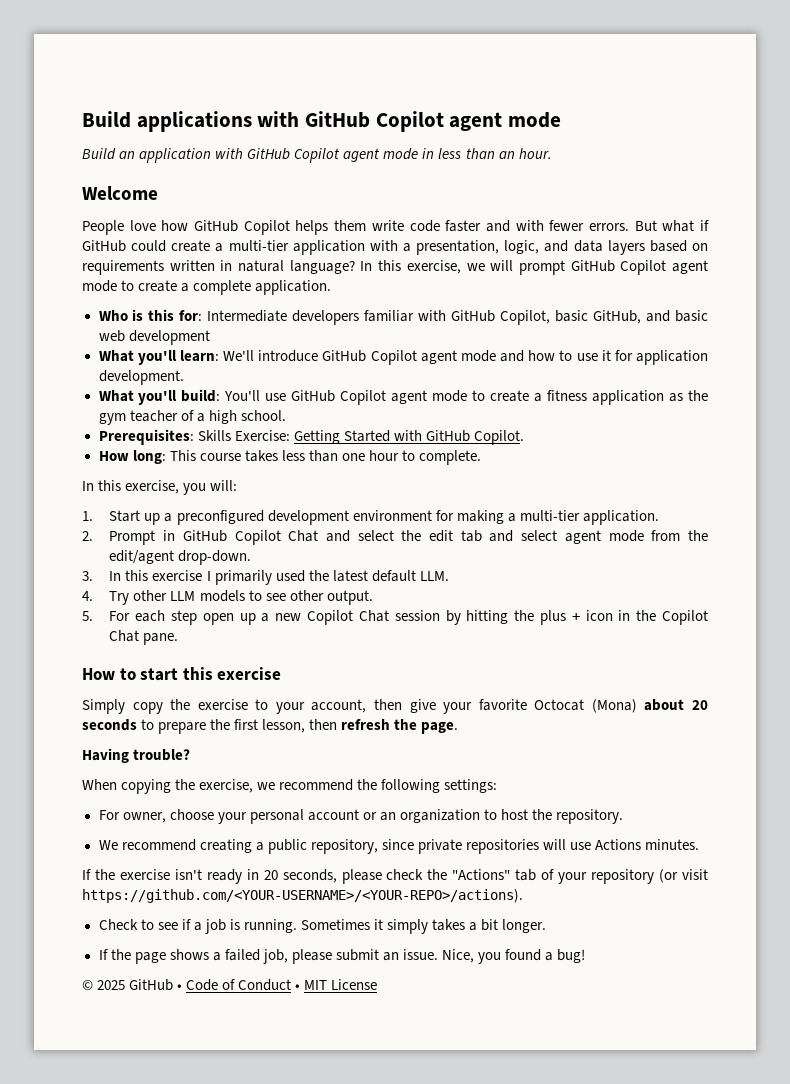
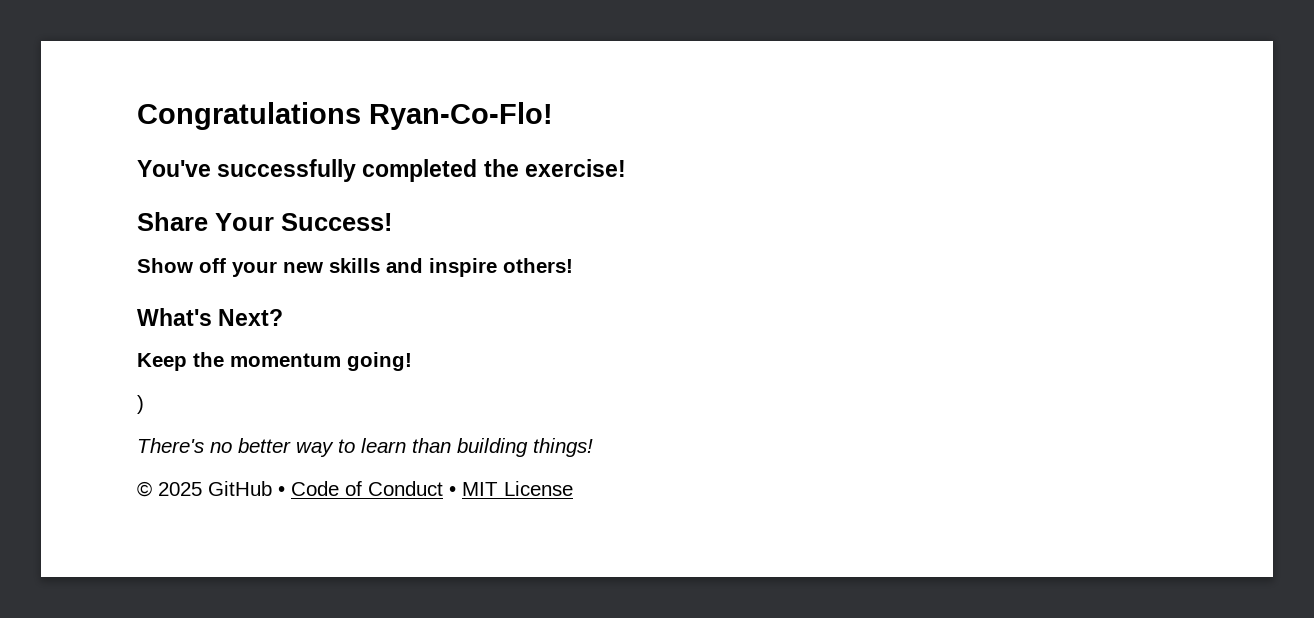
[82,111,562,132] [82,148,552,163] [82,186,158,200] [82,220,709,235] [82,240,708,255] [82,260,708,275] [82,280,332,295] [98,309,708,325] [98,330,210,345] [98,350,708,365] [98,370,184,385] [98,389,708,405] [98,410,286,425] [98,429,524,445] [98,450,482,465] [82,480,238,495] [82,510,659,525] [82,530,709,545] [109,550,252,565] [82,570,449,585] [82,590,373,605] [82,610,709,625] [109,630,179,645] [82,667,282,681] [82,699,708,714] [82,719,459,734] [82,748,191,763] [82,779,498,794] [98,809,624,824] [98,839,700,854] [82,869,708,884] [82,889,523,903] [98,919,547,934] [98,949,586,964] Build applications with GitHub Copilot agent mode // Build an application with GitHub Copilot agent mode in less than an hour. // Welcome // People love how GitHub Copilot helps them write code faster and with fewer errors. But what if GitHub could create a multi-tier application with a presentation, logic, and data layers based on requirements written in natural language? In this exercise, we will prompt GitHub Copilot agent mode to create a complete application. // Who is this for: Intermediate developers familiar with GitHub Copilot, basic GitHub, and basic web development // What you'll learn: We'll introduce GitHub Copilot agent mode and how to use it for application development. // What you'll build: You'll use GitHub Copilot agent mode to create a fitness application as the gym teacher of a high school. // Prerequisites: Skills Exercise: Getting Started with GitHub Copilot. // How long: This course takes less than one hour to complete. // In this exercise, you will: // 1. Start up a preconfigured development environment for making a multi-tier application. // 2. Prompt in GitHub Copilot Chat and select the edit tab and select agent mode from the edit/agent drop-down. // 3. In this exercise I primarily used the latest default LLM. // 4. Try other LLM models to see other output. // 5. For each step open up a new Copilot Chat session by hitting the plus + icon in the Copilot Chat pane. // How to start this exercise // Simply copy the exercise to your account, then give your favorite Octocat (Mona) about 20 seconds to prepare the first lesson, then refresh the page. // Having trouble? // When copying the exercise, we recommend the following settings: // For owner, choose your personal account or an organization to host the repository. // We recommend creating a public repository, since private repositories will use Actions minutes. // If the exercise isn't ready in 20 seconds, please check the "Actions" tab of your repository (or visit https://github.com/<YOUR-USERNAME>/<YOUR-REPO>/actions). // Check to see if a job is running. Sometimes it simply takes a bit longer. // If the page shows a failed job, please submit an issue. Nice, you found a bug! -> [137,102,553,130] [137,159,626,182] [137,212,392,231] [137,258,573,277] [137,308,284,326] [137,352,412,371] [137,395,144,414] [137,438,593,457] Congratulations Ryan-Co-Flo! // You've successfully completed the exercise! // Share Your Success! // Show off your new skills and inspire others! // What's Next? // Keep the momentum going! // ) // There's no better way to learn than building things!

